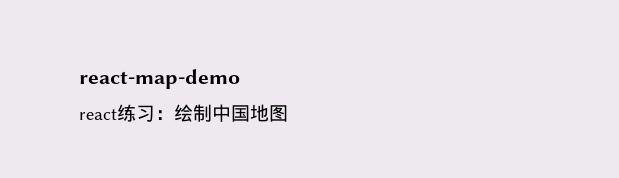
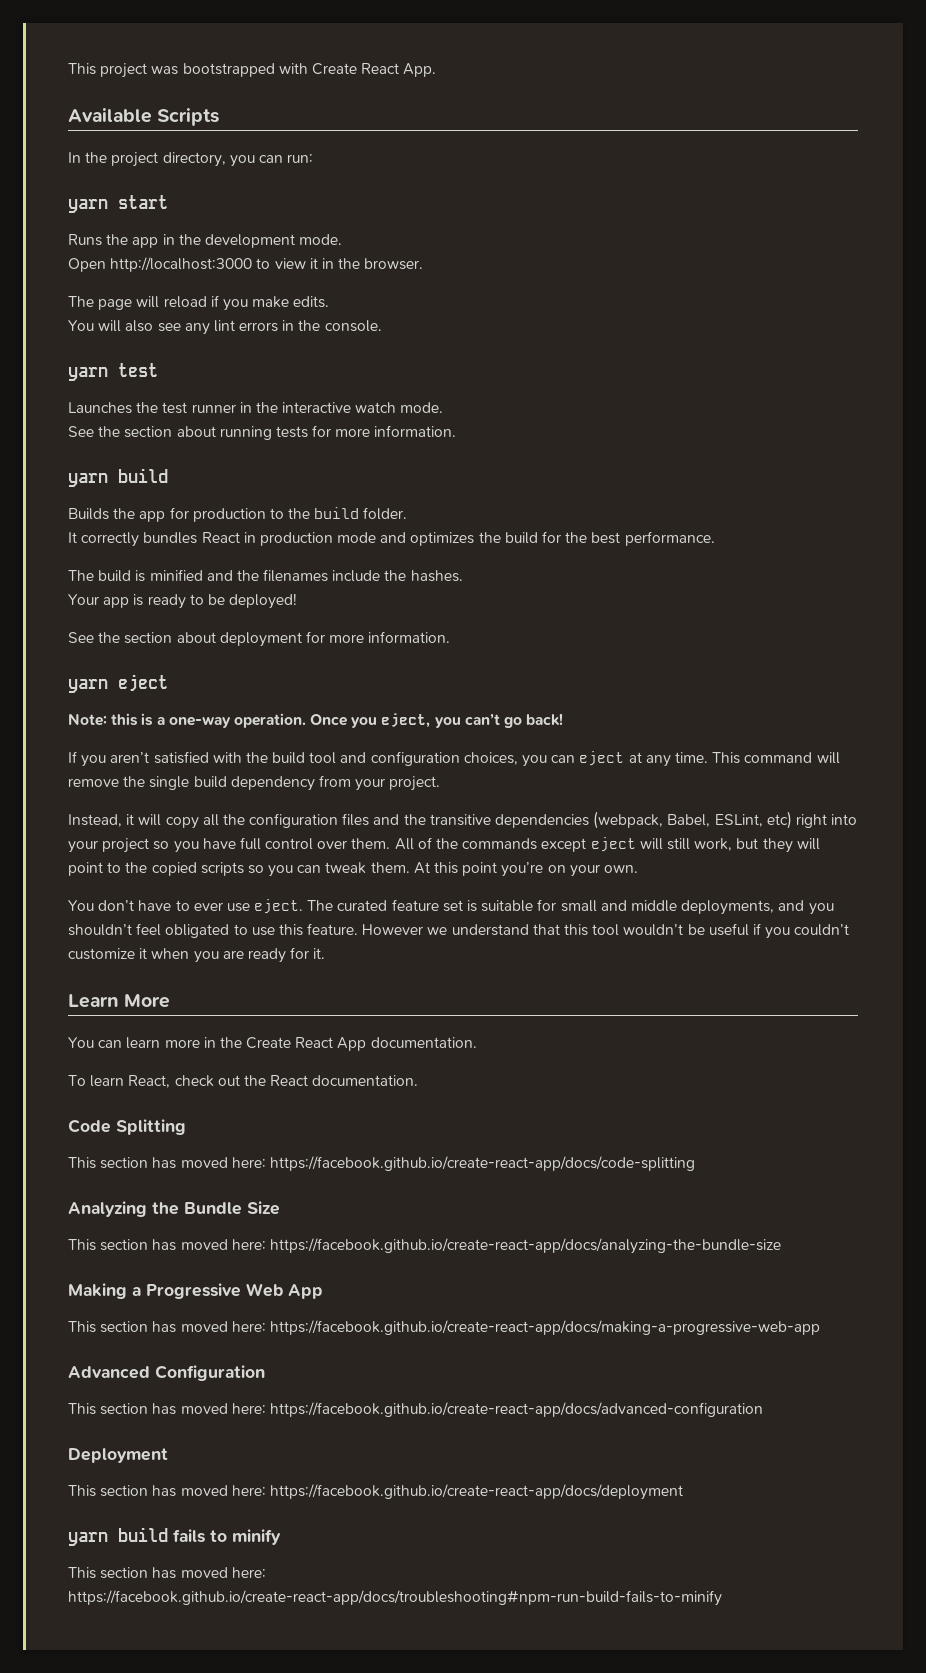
[79,69,240,89] [79,104,288,122] react-map-demo // react练习：绘制中国地图 -> [68,63,437,78] [68,108,220,126] [68,152,314,167] [68,195,168,213] [68,234,343,248] [68,257,424,272] [68,295,330,311] [68,320,382,335] [68,363,158,381] [68,402,444,414] [68,425,457,440] [68,468,168,487] [68,507,408,522] [68,531,715,547] [68,569,463,582] [68,593,298,609] [68,631,451,647] [68,674,168,693] [68,713,564,728] [68,751,840,767] [68,775,441,791] [68,811,858,829] [68,837,820,853] [68,862,638,877] [68,899,834,915] [68,923,850,939] [68,947,326,963] [68,994,171,1008] [68,1037,477,1051] [68,1075,419,1088] [68,1119,186,1135] [68,1156,695,1171] [68,1201,280,1217] [68,1238,781,1254] [68,1283,323,1299] [68,1320,820,1335] [68,1365,265,1381] [68,1402,763,1417] [68,1448,168,1463] [68,1484,683,1500] [68,1527,281,1546] [68,1567,266,1579] [68,1590,722,1606] This project was bootstrapped with Create React App. // Available Scripts // In the project directory, you can run: // yarn start // Runs the app in the development mode. // Open http://localhost:3000 to view it in the browser. // The page will reload if you make edits. // You will also see any lint errors in the console. // yarn test // Launches the test runner in the interactive watch mode. // See the section about running tests for more information. // yarn build // Builds the app for production to the build folder. // It correctly bundles React in production mode and optimizes the build for the best performance. // The build is minified and the filenames include the hashes. // Your app is ready to be deployed! // See the section about deployment for more information. // yarn eject // Note: this is a one-way operation. Once you eject, you can’t go back! // If you aren’t satisfied with the build tool and configuration choices, you can eject at any time. This command will remove the single build dependency from your project. // Instead, it will copy all the configuration files and the transitive dependencies (webpack, Babel, ESLint, etc) right into your project so you have full control over them. All of the commands except eject will still work, but they will point to the copied scripts so you can tweak them. At this point you’re on your own. // You don’t have to ever use eject. The curated feature set is suitable for small and middle deployments, and you shouldn’t feel obligated to use this feature. However we understand that this tool wouldn’t be useful if you couldn’t customize it when you are ready for it. // Learn More // You can learn more in the Create React App documentation. // To learn React, check out the React documentation. // Code Splitting // This section has moved here: https://facebook.github.io/create-react-app/docs/code-splitting // Analyzing the Bundle Size // This section has moved here: https://facebook.github.io/create-react-app/docs/analyzing-the-bundle-size // Making a Progressive Web App // This section has moved here: https://facebook.github.io/create-react-app/docs/making-a-progressive-web-app // Advanced Configuration // This section has moved here: https://facebook.github.io/create-react-app/docs/advanced-configuration // Deployment // This section has moved here: https://facebook.github.io/create-react-app/docs/deployment // yarn build fails to minify // This section has moved here: https://facebook.github.io/create-react-app/docs/troubleshooting#npm-run-build-fails-to-minify

